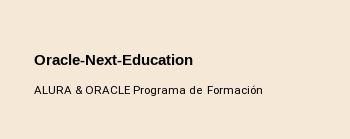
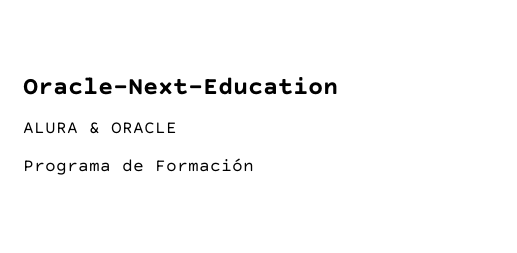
(132, 90) none -> (177, 128) //

